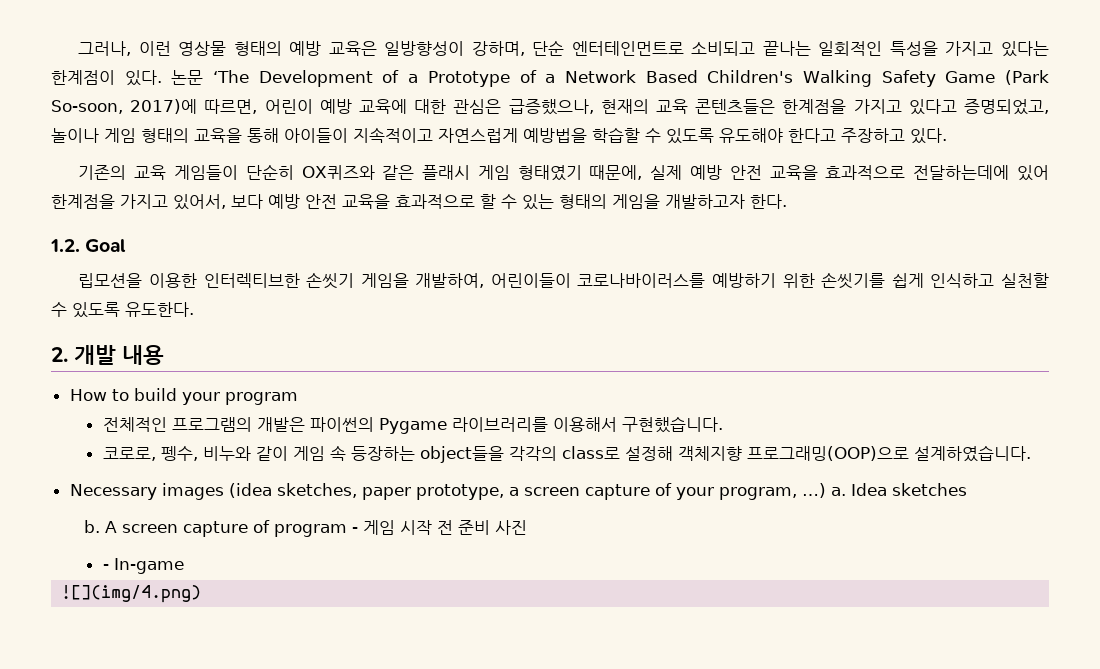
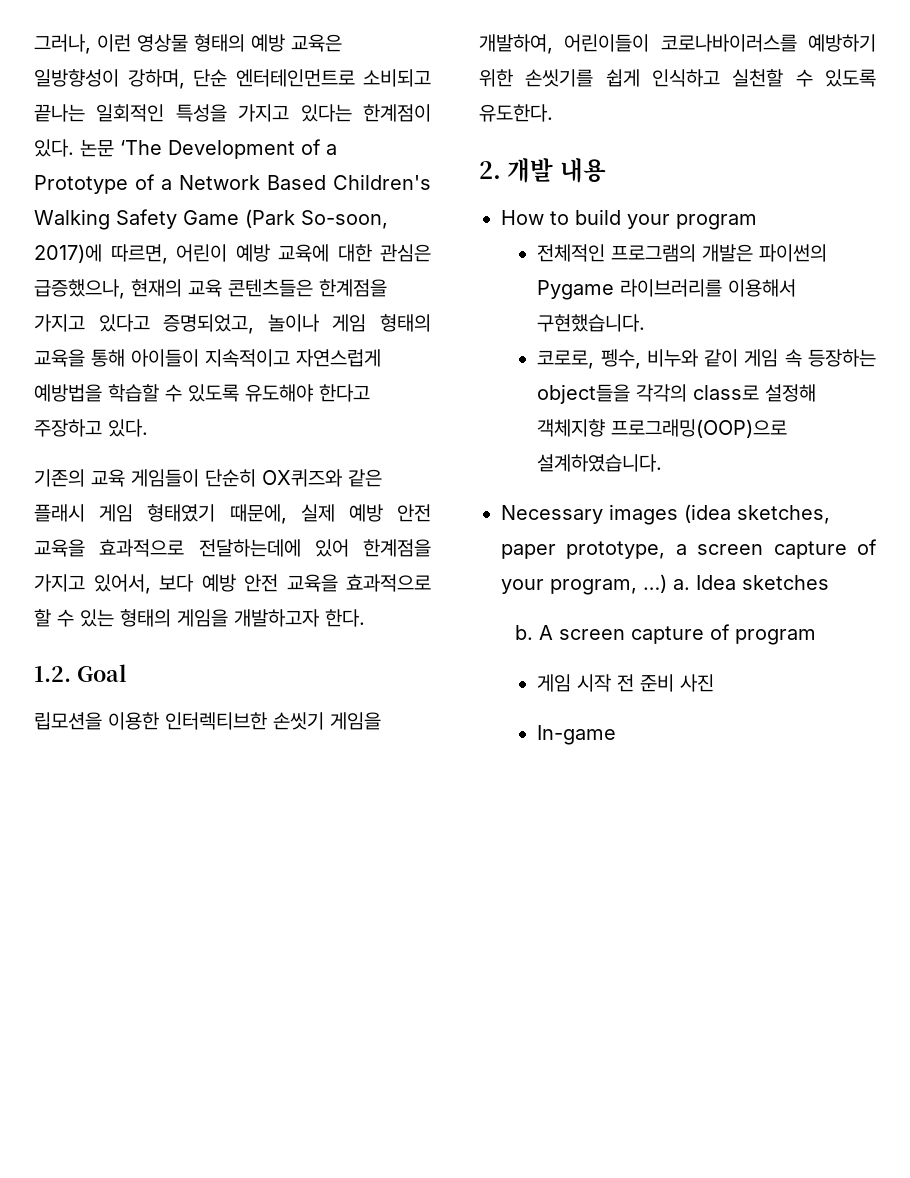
[351,527,358,533] - -> (817, 637) //
[102,564,109,570] - -> (715, 683) none
[61,585,202,603] // ![](img/4.png) -> (617, 735) none

